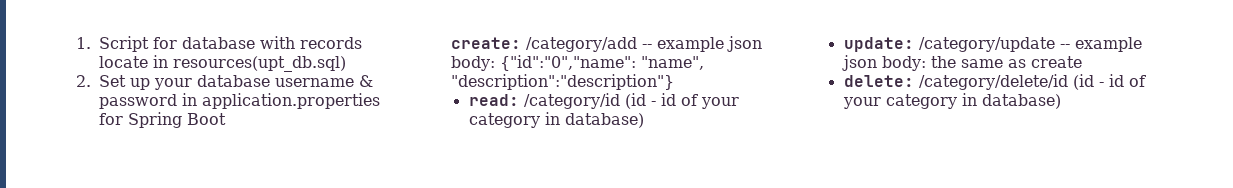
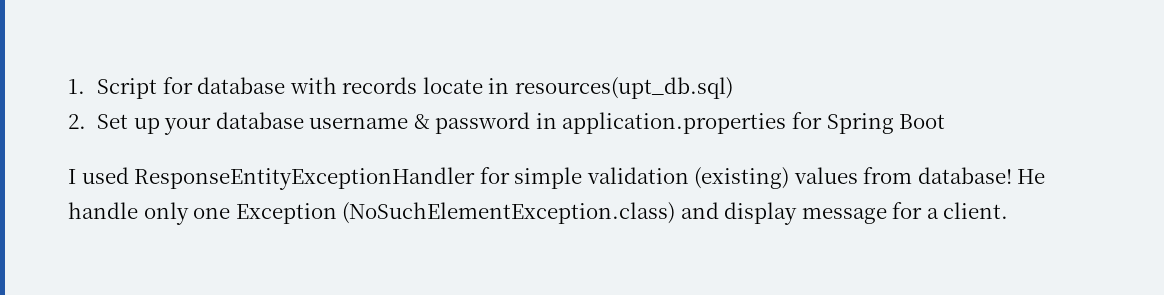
[451,36,762,52] [451,55,704,71] [451,74,674,90] [468,93,739,109] [468,112,644,128] [843,37,1142,52] [841,55,1082,71] [843,74,1146,90] [842,93,1061,109] create: /category/add -- example json body: {"id":"0","name": "name", "description":"description"} // read: /category/id (id - id of your category in database) // update: /category/update -- example json body: the same as create // delete: /category/delete/id (id - id of your category in database) -> [68,167,1046,190] [68,202,1009,225] I used ResponseEntityExceptionHandler for simple validation (existing) values from database! He handle only one Exception (NoSuchElementException.class) and display message for a client.

